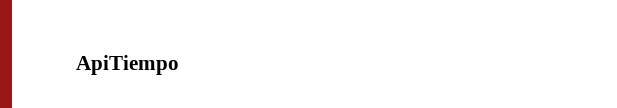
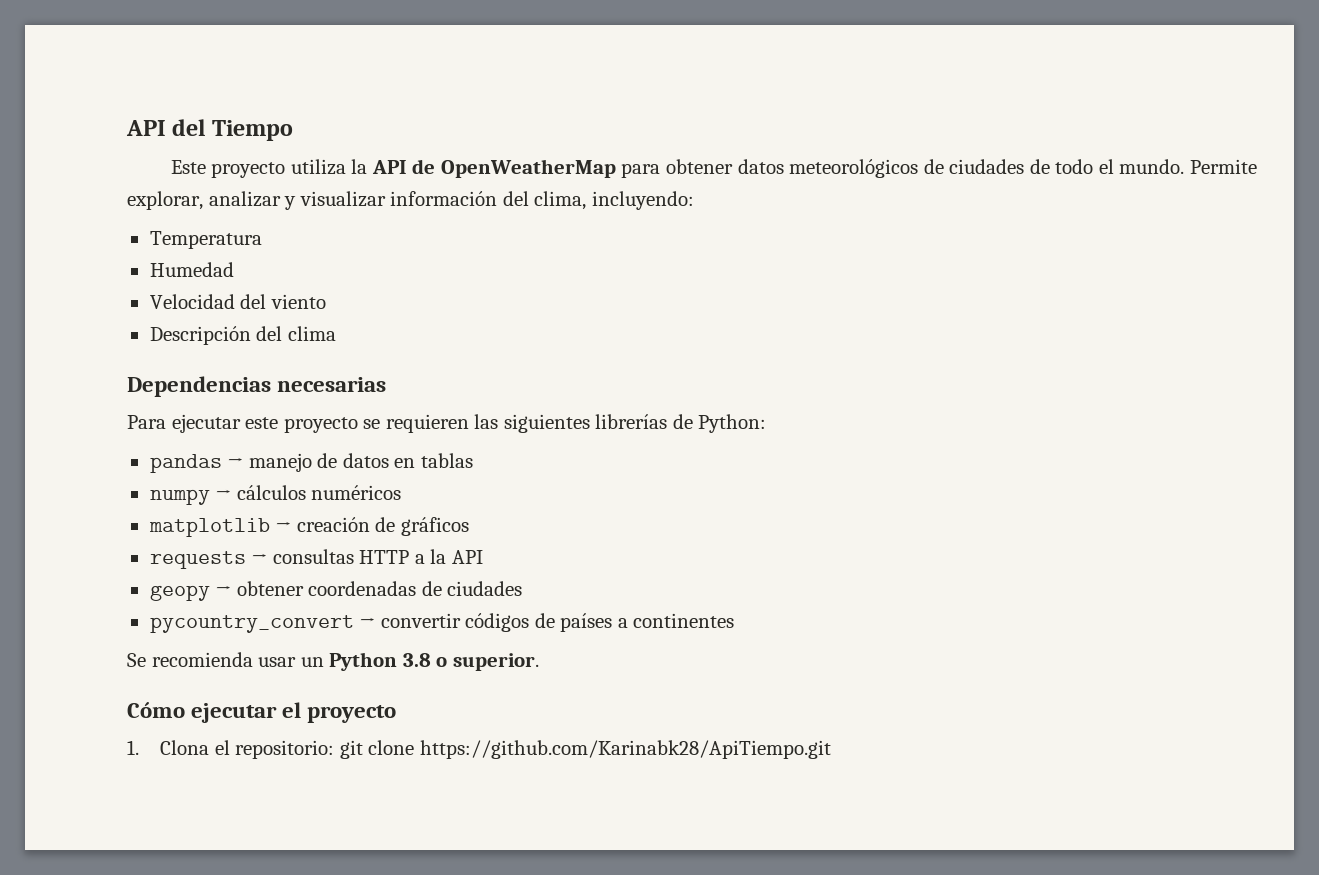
[76,55,179,75] ApiTiempo -> [126,119,293,141] [170,159,1257,178] [127,191,694,210] [149,231,262,249] [149,262,234,277] [149,294,326,309] [149,326,336,345] [127,376,387,397] [127,414,767,433] [149,453,473,473] [149,485,402,505] [148,517,469,537] [149,549,483,569] [149,581,523,601] [149,613,735,633] [127,652,539,671] [127,702,397,723] [127,740,831,759] API del Tiempo // Este proyecto utiliza la API de OpenWeatherMap para obtener datos meteorológicos de ciudades de todo el mundo. Permite explorar, analizar y visualizar información del clima, incluyendo: // Temperatura // Humedad // Velocidad del viento // Descripción del clima // Dependencias necesarias // Para ejecutar este proyecto se requieren las siguientes librerías de Python: // pandas → manejo de datos en tablas // numpy → cálculos numéricos // matplotlib → creación de gráficos // requests → consultas HTTP a la API // geopy → obtener coordenadas de ciudades // pycountry_convert → convertir códigos de países a continentes // Se recomienda usar un Python 3.8 o superior. // Cómo ejecutar el proyecto // 1. Clona el repositorio: git clone https://github.com/Karinabk28/ApiTiempo.git

